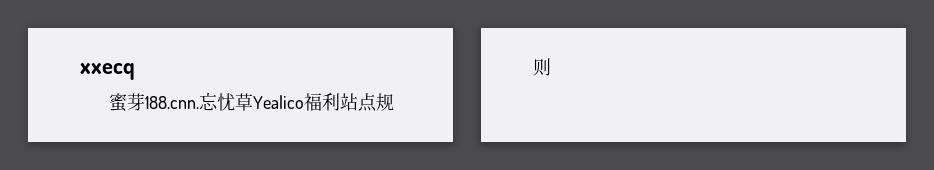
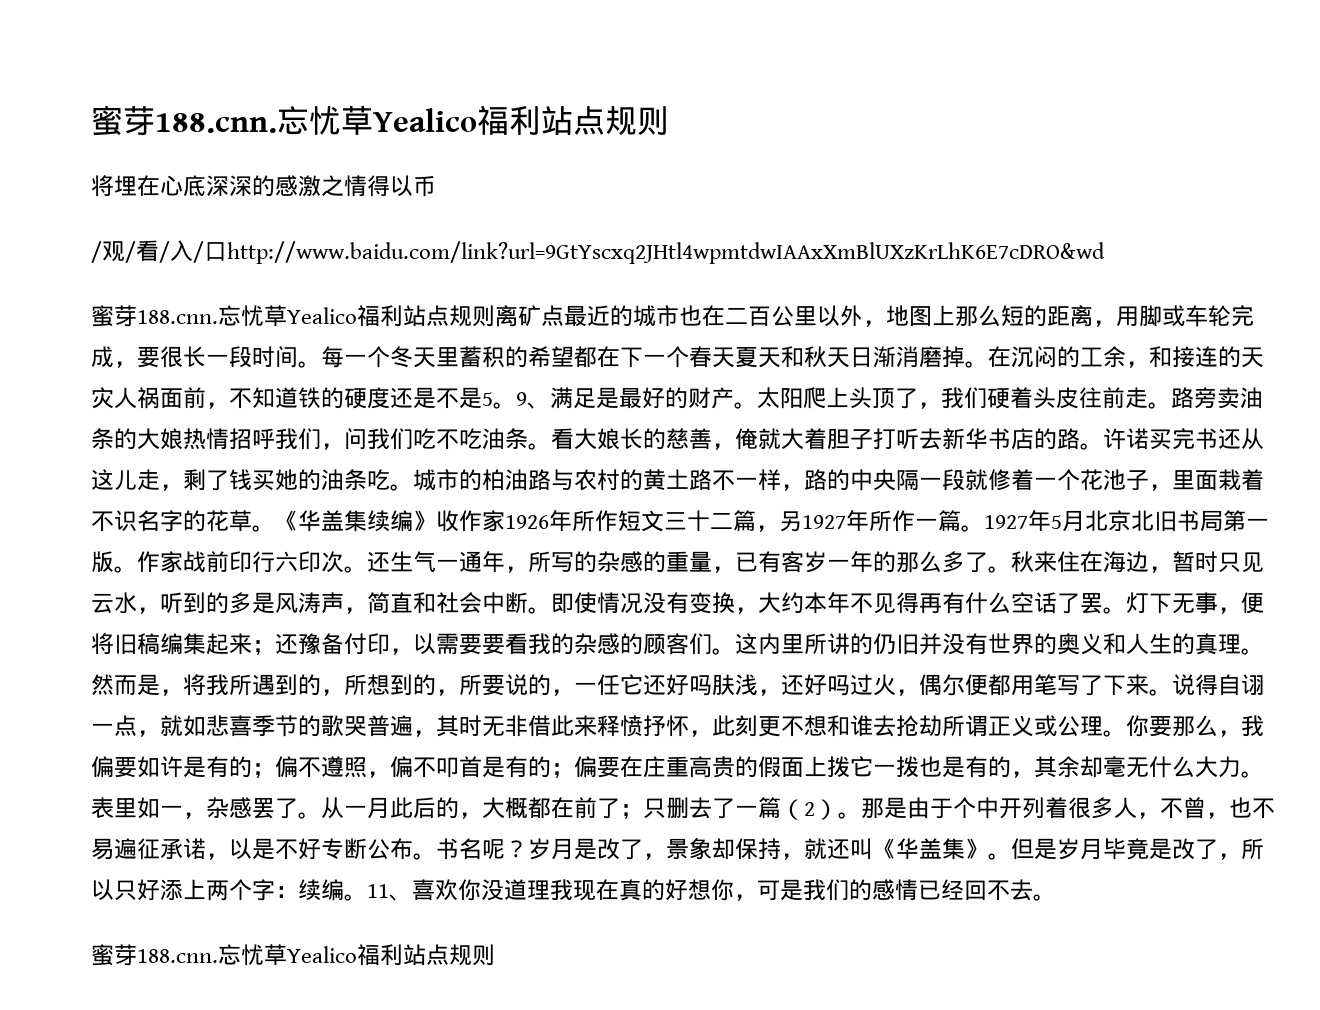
[80,63,135,80] xxecq -> [91,105,669,136] [91,175,436,197] [91,240,1105,264] [91,305,1254,327] [91,346,1264,368] [91,387,1263,409] [91,428,1264,450] [91,469,1264,491] [91,510,1269,532] [91,551,1264,573] [91,592,1264,614] [91,633,1264,655] [91,674,1264,696] [91,715,1264,737] [91,756,1264,778] [91,797,1275,820] [91,837,1264,860] [91,879,1056,901] 蜜芽188.cnn.忘忧草Yealico福利站点规则 // 将埋在心底深深的感激之情得以币 // /观/看/入/口http://www.baidu.com/link?url=9GtYscxq2JHtl4wpmtdwIAAxXmBlUXzKrLhK6E7cDRO&wd // 蜜芽188.cnn.忘忧草Yealico福利站点规则离矿点最近的城市也在二百公里以外，地图上那么短的距离，用脚或车轮完成，要很长一段时间。每一个冬天里蓄积的希望都在下一个春天夏天和秋天日渐消磨掉。在沉闷的工余，和接连的天灾人祸面前，不知道铁的硬度还是不是5。9、满足是最好的财产。太阳爬上头顶了，我们硬着头皮往前走。路旁卖油条的大娘热情招呼我们，问我们吃不吃油条。看大娘长的慈善，俺就大着胆子打听去新华书店的路。许诺买完书还从这儿走，剩了钱买她的油条吃。城市的柏油路与农村的黄土路不一样，路的中央隔一段就修着一个花池子，里面栽着不识名字的花草。《华盖集续编》收作家1926年所作短文三十二篇，另1927年所作一篇。1927年5月北京北旧书局第一版。作家战前印行六印次。还生气一通年，所写的杂感的重量，已有客岁一年的那么多了。秋来住在海边，暂时只见云水，听到的多是风涛声，简直和社会中断。即使情况没有变换，大约本年不见得再有什么空话了罢。灯下无事，便将旧稿编集起来；还豫备付印，以需要要看我的杂感的顾客们。这内里所讲的仍旧并没有世界的奥义和人生的真理。然而是，将我所遇到的，所想到的，所要说的，一任它还好吗肤浅，还好吗过火，偶尔便都用笔写了下来。说得自诩一点，就如悲喜季节的歌哭普遍，其时无非借此来释愤抒怀，此刻更不想和谁去抢劫所谓正义或公理。你要那么，我偏要如许是有的；偏不遵照，偏不叩首是有的；偏要在庄重高贵的假面上拨它一拨也是有的，其余却毫无什么大力。表里如一，杂感罢了。从一月此后的，大概都在前了；只删去了一篇（2）。那是由于个中开列着很多人，不曾，也不易遍征承诺，以是不好专断公布。书名呢？岁月是改了，景象却保持，就还叫《华盖集》。但是岁月毕竟是改了，所以只好添上两个字：续编。11、喜欢你没道理我现在真的好想你，可是我们的感情已经回不去。

